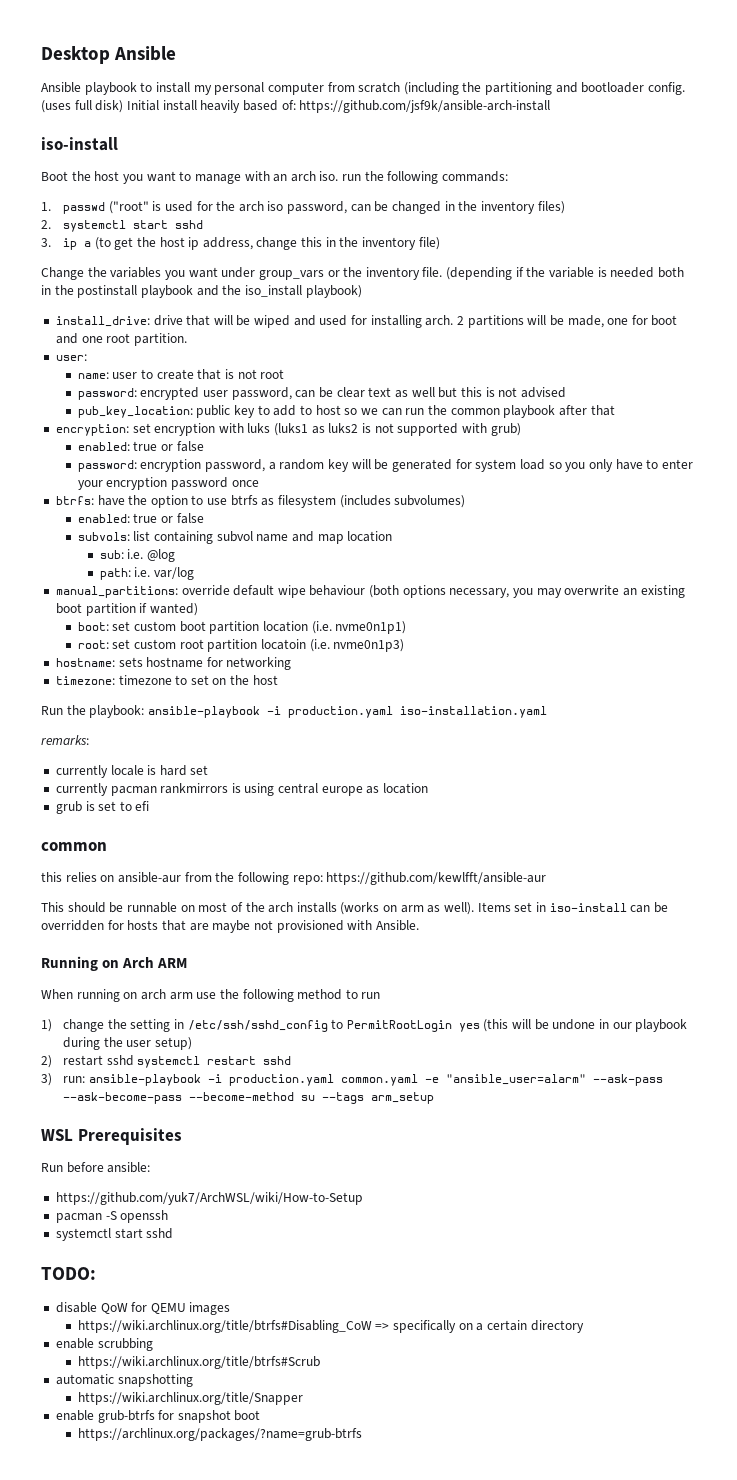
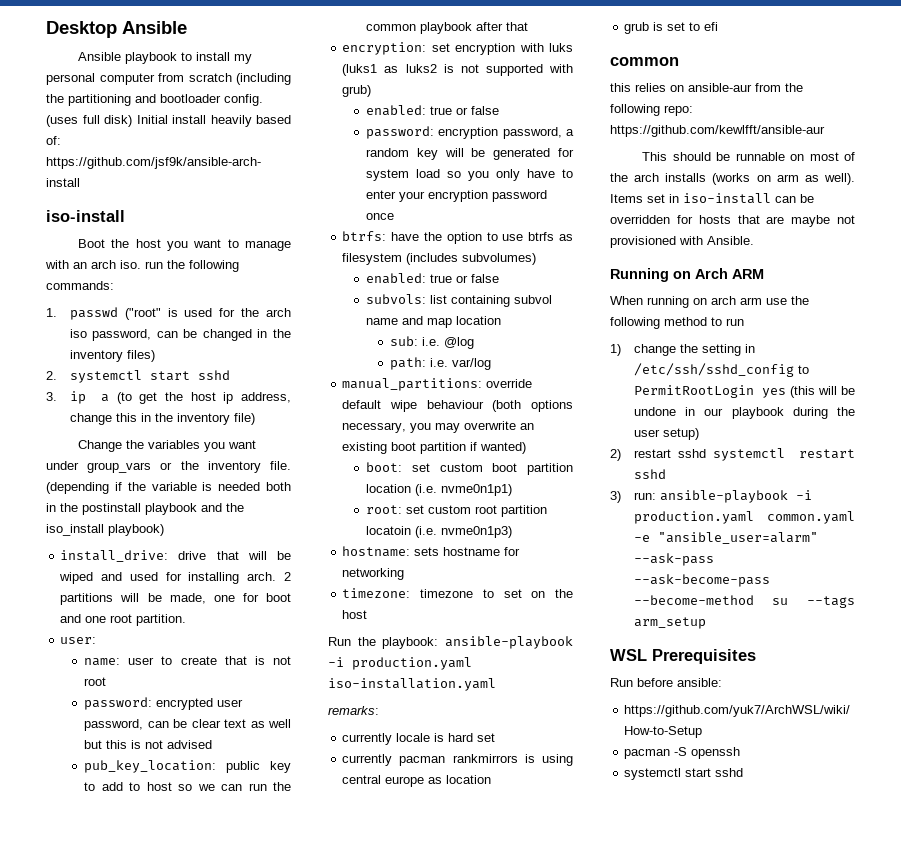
[41,1267,96,1280] [55,1302,231,1315] [77,1320,584,1333] [55,1338,153,1351] [77,1356,320,1369] [55,1374,193,1387] [77,1392,303,1405] [55,1410,261,1423] [77,1428,362,1441] // TODO: // disable QoW for QEMU images // https://wiki.archlinux.org/title/btrfs#Disabling_CoW => specifically on a certain directory // enable scrubbing // https://wiki.archlinux.org/title/btrfs#Scrub // automatic snapshotting // https://wiki.archlinux.org/title/Snapper // enable grub-btrfs for snapshot boot // https://archlinux.org/packages/?name=grub-btrfs -> (744, 772) none

